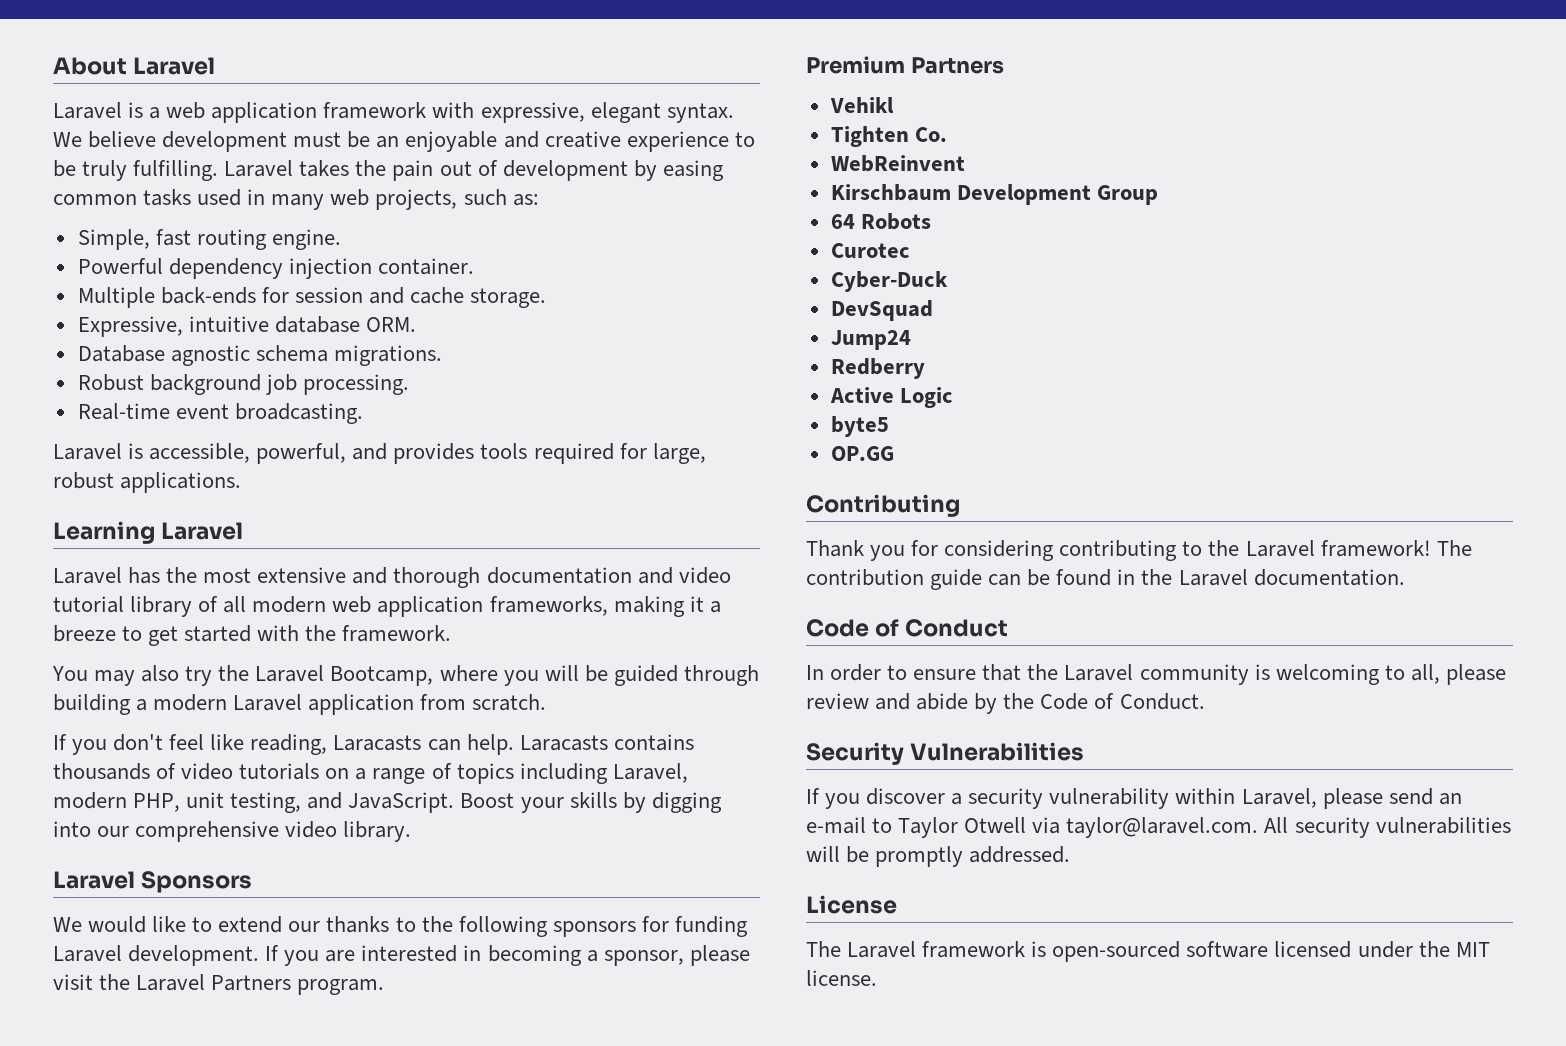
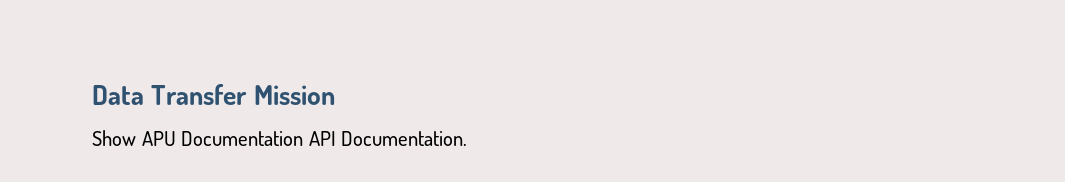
[53,57,216,75] [53,102,734,123] [53,131,755,152] [53,160,724,181] [53,189,539,210] [77,229,341,250] [77,258,474,279] [77,287,547,308] [77,316,416,337] [77,345,442,366] [77,374,409,395] [77,403,363,424] [53,443,706,464] [53,472,242,493] [53,521,244,544] [53,567,731,588] [53,596,721,617] [53,625,452,646] [52,665,759,686] [53,694,547,715] [53,734,694,755] [53,763,688,784] [53,792,722,813] [53,821,412,842] [53,871,253,893] [53,916,748,937] [53,945,750,966] [53,974,385,995] [806,56,1004,74] [829,97,894,113] [830,126,947,147] [830,155,965,172] [830,184,1158,205] [830,213,931,230] [830,243,910,258] [830,271,948,292] [830,300,933,321] [830,330,911,350] [830,358,925,379] [829,387,953,408] [830,416,889,437] [830,446,894,461] [806,494,960,517] [806,540,1472,561] [806,569,1405,590] [806,619,1009,637] [806,664,1506,685] [806,693,1205,714] [806,742,1085,765] [806,788,1462,809] [806,817,1511,838] [806,846,1071,867] [806,895,897,914] [806,941,1490,962] [806,970,877,986] About Laravel // Laravel is a web application framework with expressive, elegant syntax. We believe development must be an enjoyable and creative experience to be truly fulfilling. Laravel takes the pain out of development by easing common tasks used in many web projects, such as: // Simple, fast routing engine. // Powerful dependency injection container. // Multiple back-ends for session and cache storage. // Expressive, intuitive database ORM. // Database agnostic schema migrations. // Robust background job processing. // Real-time event broadcasting. // Laravel is accessible, powerful, and provides tools required for large, robust applications. // Learning Laravel // Laravel has the most extensive and thorough documentation and video tutorial library of all modern web application frameworks, making it a breeze to get started with the framework. // You may also try the Laravel Bootcamp, where you will be guided through building a modern Laravel application from scratch. // If you don't feel like reading, Laracasts can help. Laracasts contains thousands of video tutorials on a range of topics including Laravel, modern PHP, unit testing, and JavaScript. Boost your skills by digging into our comprehensive video library. // Laravel Sponsors // We would like to extend our thanks to the following sponsors for funding Laravel development. If you are interested in becoming a sponsor, please visit the Laravel Partners program. // Premium Partners // Vehikl // Tighten Co. // WebReinvent // Kirschbaum Development Group // 64 Robots // Curotec // Cyber-Duck // DevSquad // Jump24 // Redberry // Active Logic // byte5 // OP.GG // Contributing // Thank you for considering contributing to the Laravel framework! The contribution guide can be found in the Laravel documentation. // Code of Conduct // In order to ensure that the Laravel community is welcoming to all, please review and abide by the Code of Conduct. // Security Vulnerabilities // If you discover a security vulnerability within Laravel, please send an e-mail to Taylor Otwell via taylor@laravel.com. All security vulnerabilities will be promptly addressed. // License // The Laravel framework is open-sourced software licensed under the MIT license. -> [92,84,335,105] [92,130,468,146] Data Transfer Mission // Show APU Documentation API Documentation.

